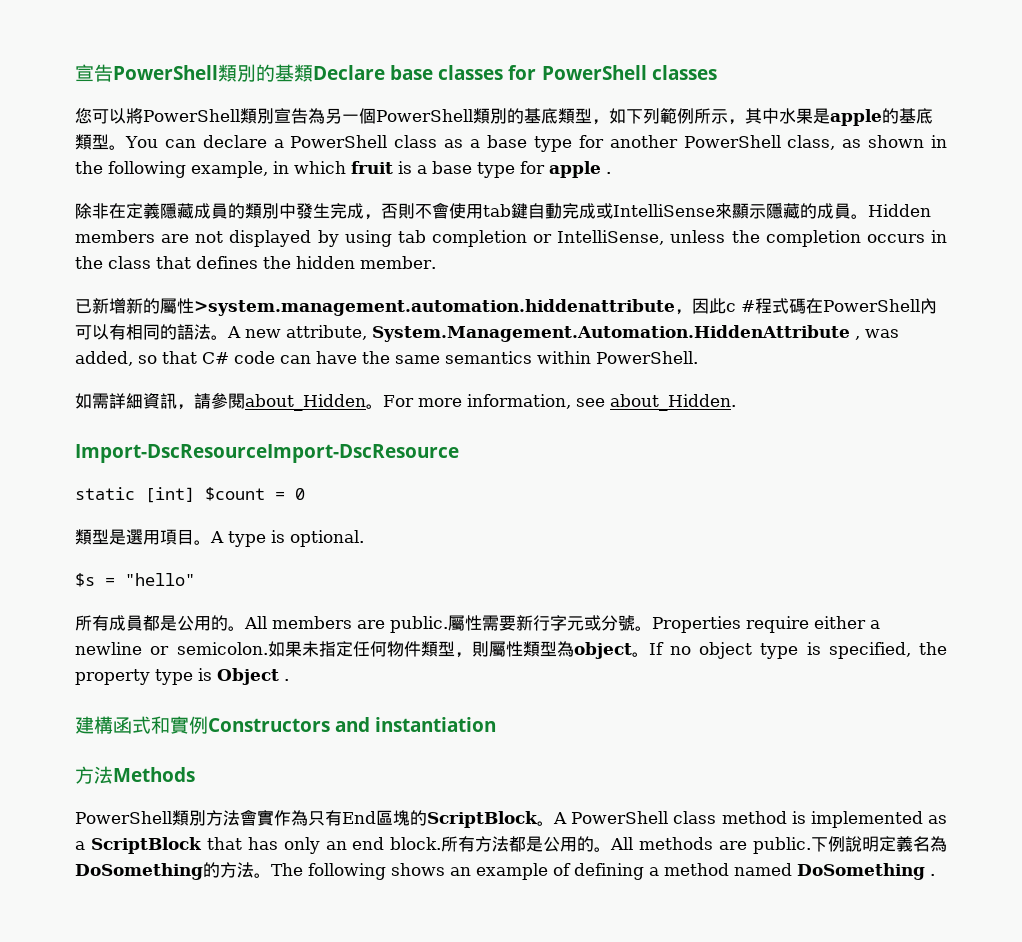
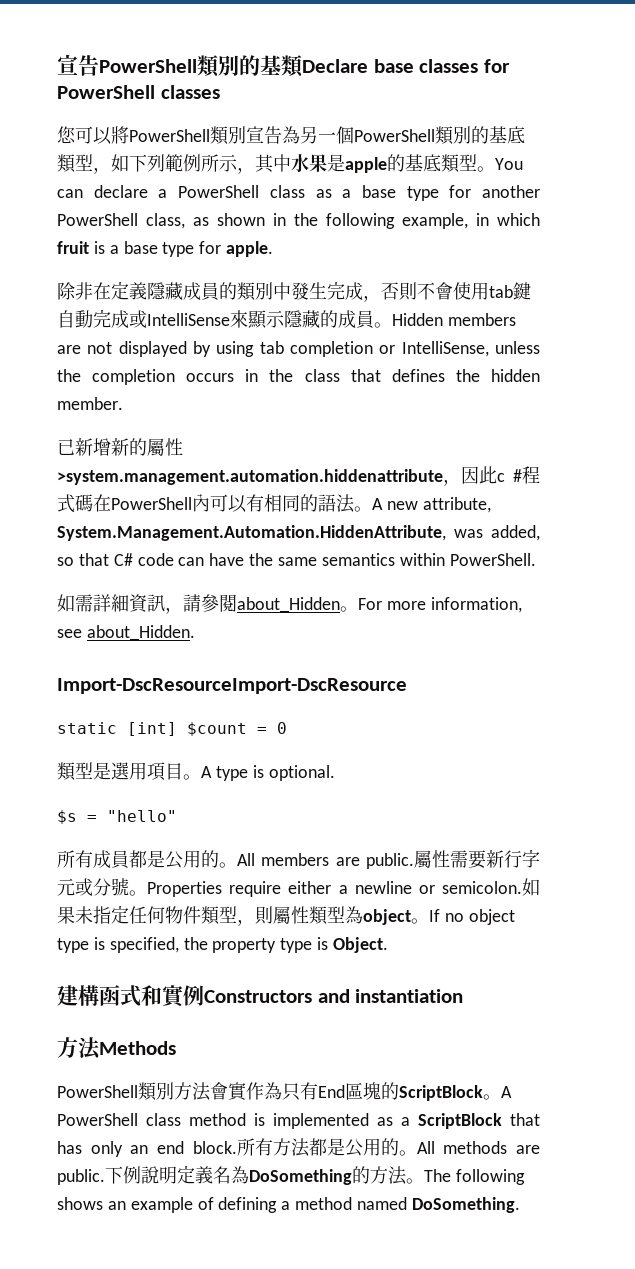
[549,161,611,178] apple . -> [226,241,274,257] apple.
[372,325,860,342] System.Management.Automation.HiddenAttribute , -> [57,525,446,541] System.Management.Automation.HiddenAttribute,
[217,668,289,685] Object . -> [333,937,389,953] Object.
[797,863,935,880] DoSomething . -> [411,1197,520,1213] DoSomething.

